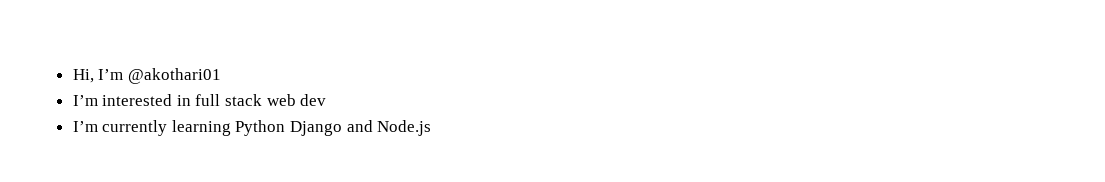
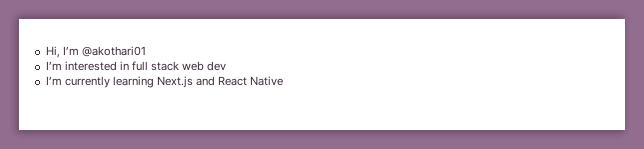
[235,120,432,136] Python Django and Node.js -> [156,76,284,88] Next.js and React Native

